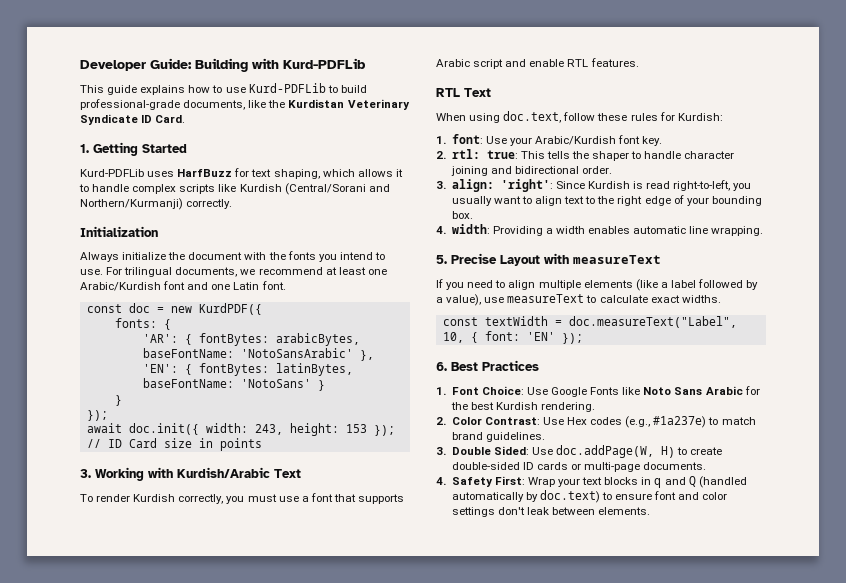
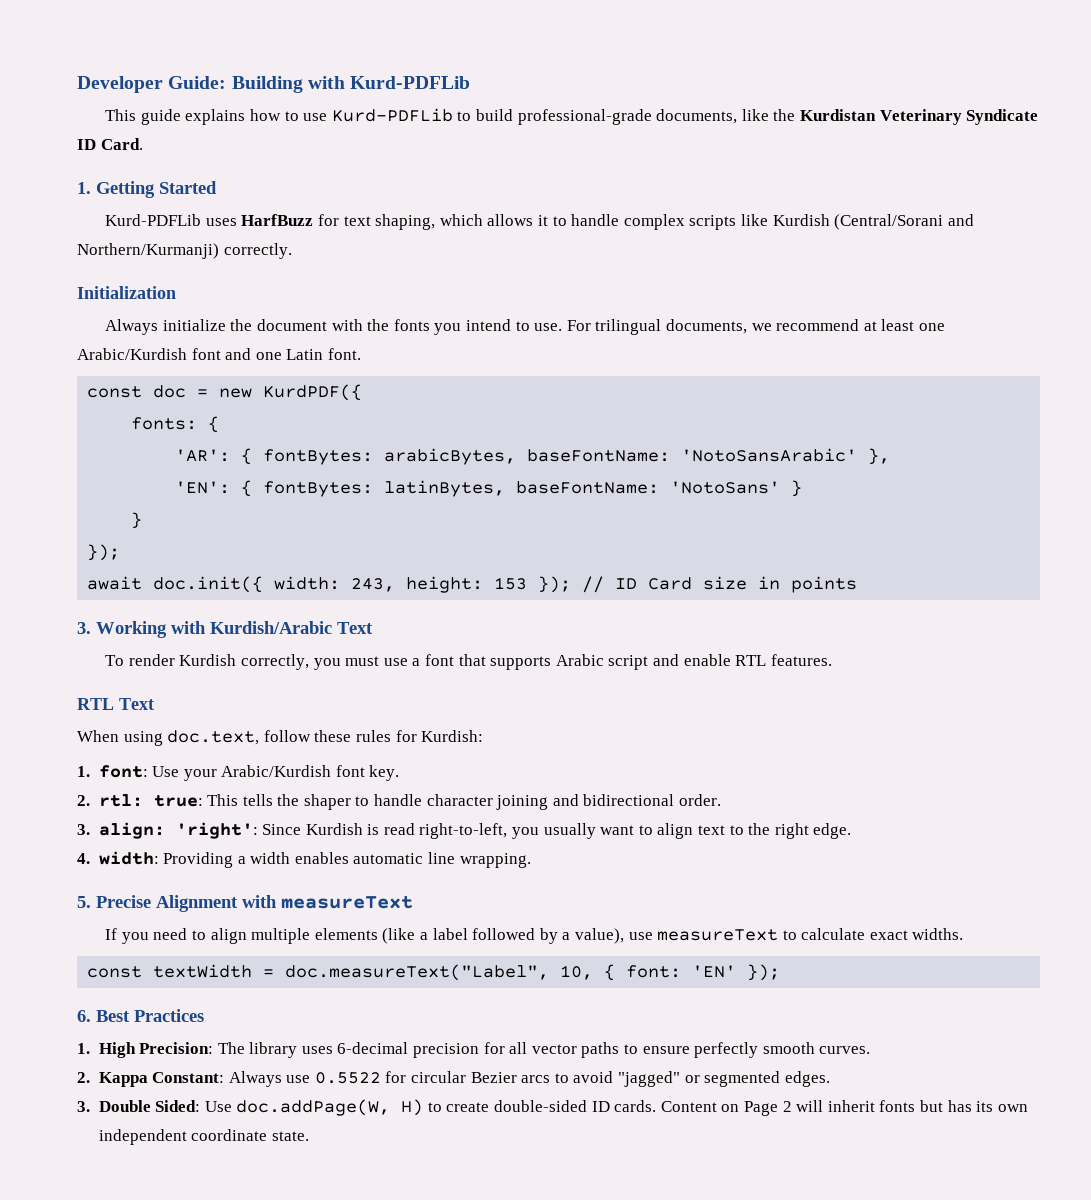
[644,195,762,206] [451,211,473,219] edge of your bounding box. -> [813,823,852,839] edge.
[500,255,540,266] Layout -> [156,895,238,912] Alignment
[451,386,760,397] [450,402,596,412] [436,416,756,428] [451,432,545,442] Font Choice: Use Google Fonts like Noto Sans Arabic for the best Kurdish rendering. // 2. Color Contrast: Use Hex codes (e.g., #1a237e) to match brand guidelines. -> [98,1042,871,1058] [77,1071,830,1087] High Precision: The library uses 6-decimal precision for all vector paths to ensure perfectly smooth curves. // 2. Kappa Constant: Always use 0.5522 for circular Bezier arcs to avoid "jagged" or segmented edges.
[536,462,707,472] [436,476,747,488] [451,490,728,503] [451,507,651,517] cards or multi-page documents. // 4. Safety First: Wrap your text blocks in q and Q (handled automatically by doc.text) to ensure font and color settings don't leak between elements. -> [614,1100,1028,1116] [98,1129,309,1145] cards. Content on Page 2 will inherit fonts but has its own independent coordinate state.

